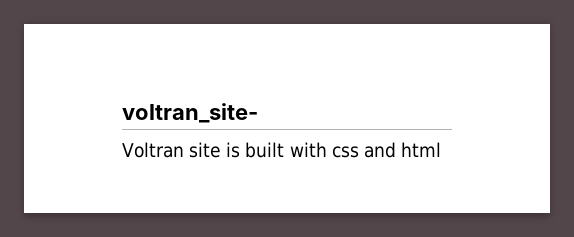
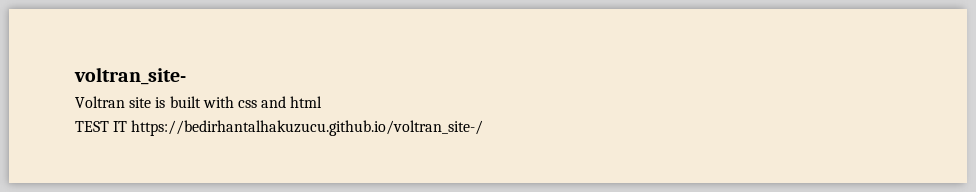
(441, 149) none -> [75,120,484,136] // TEST IT https://bedirhantalhakuzucu.github.io/voltran_site-/

